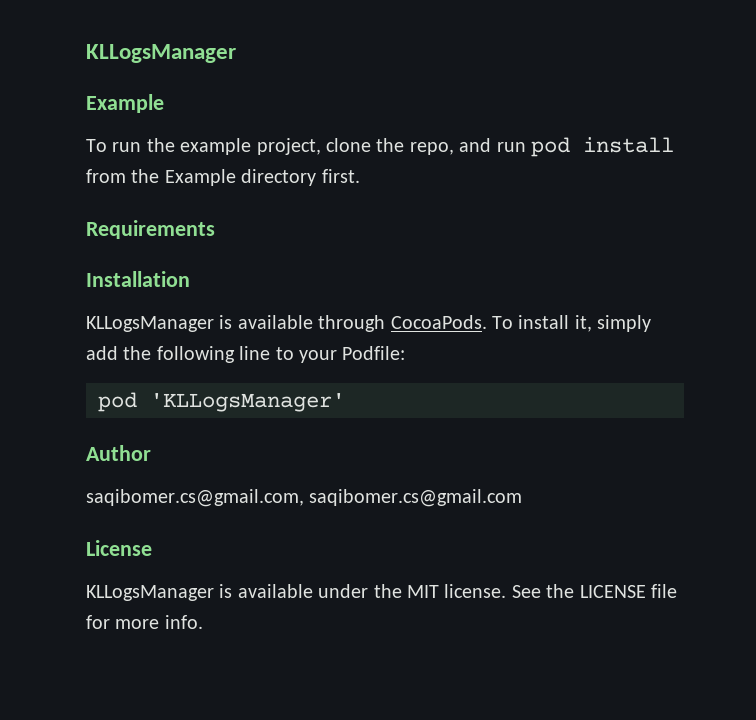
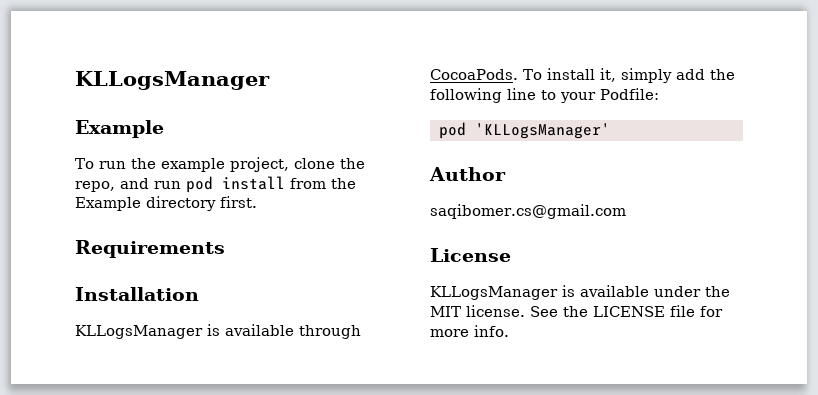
[86,489,304,507] saqibomer.cs@gmail.com, -> (506, 174) none

